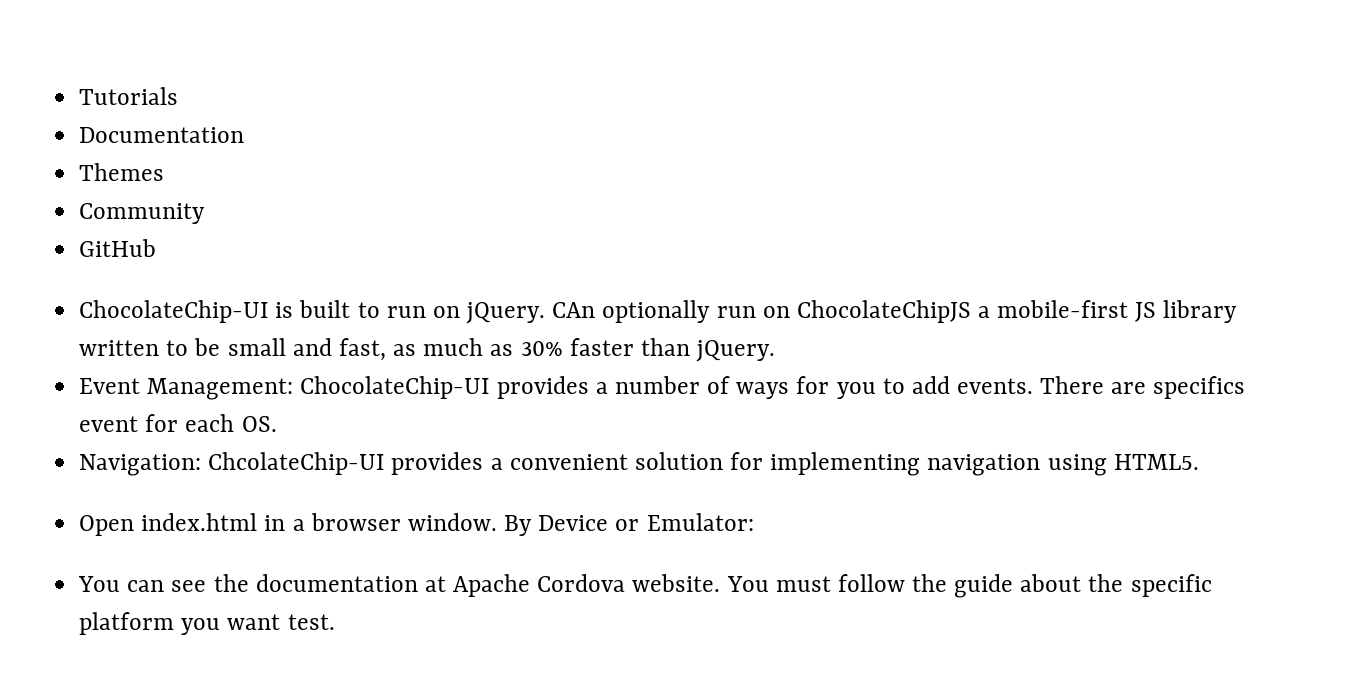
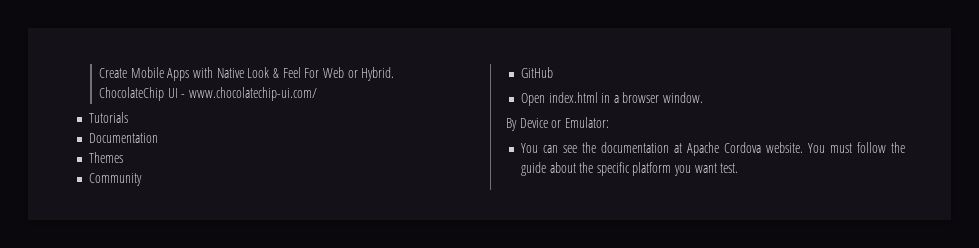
(79, 96) none -> [99,67,395,81] [99,87,318,101] Create Mobile Apps with Native Look & Feel For Web or Hybrid. // ChocolateChip UI - www.chocolatechip-ui.com/ //
[79,300,1238,324] [79,338,776,362] [79,376,1246,400] [79,414,277,432] [79,452,1199,476] // ChocolateChip-UI is built to run on jQuery. CAn optionally run on ChocolateChipJS a mobile-first JS library written to be small and fast, as much as 30% faster than jQuery. // Event Management: ChocolateChip-UI provides a number of ways for you to add events. There are specifics event for each OS. // Navigation: ChcolateChip-UI provides a convenient solution for implementing navigation using HTML5. -> (553, 72) none
(497, 522) none -> (704, 97) //

